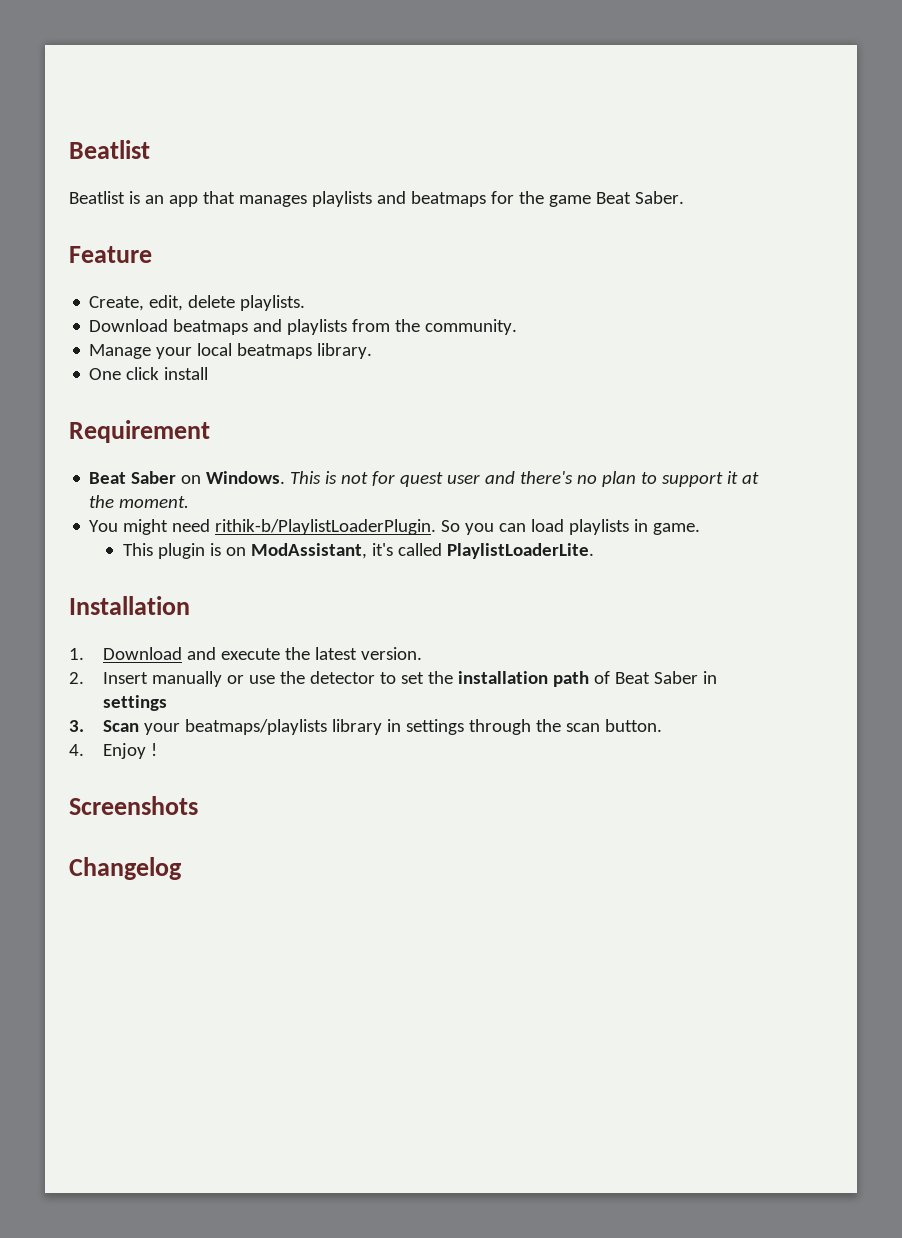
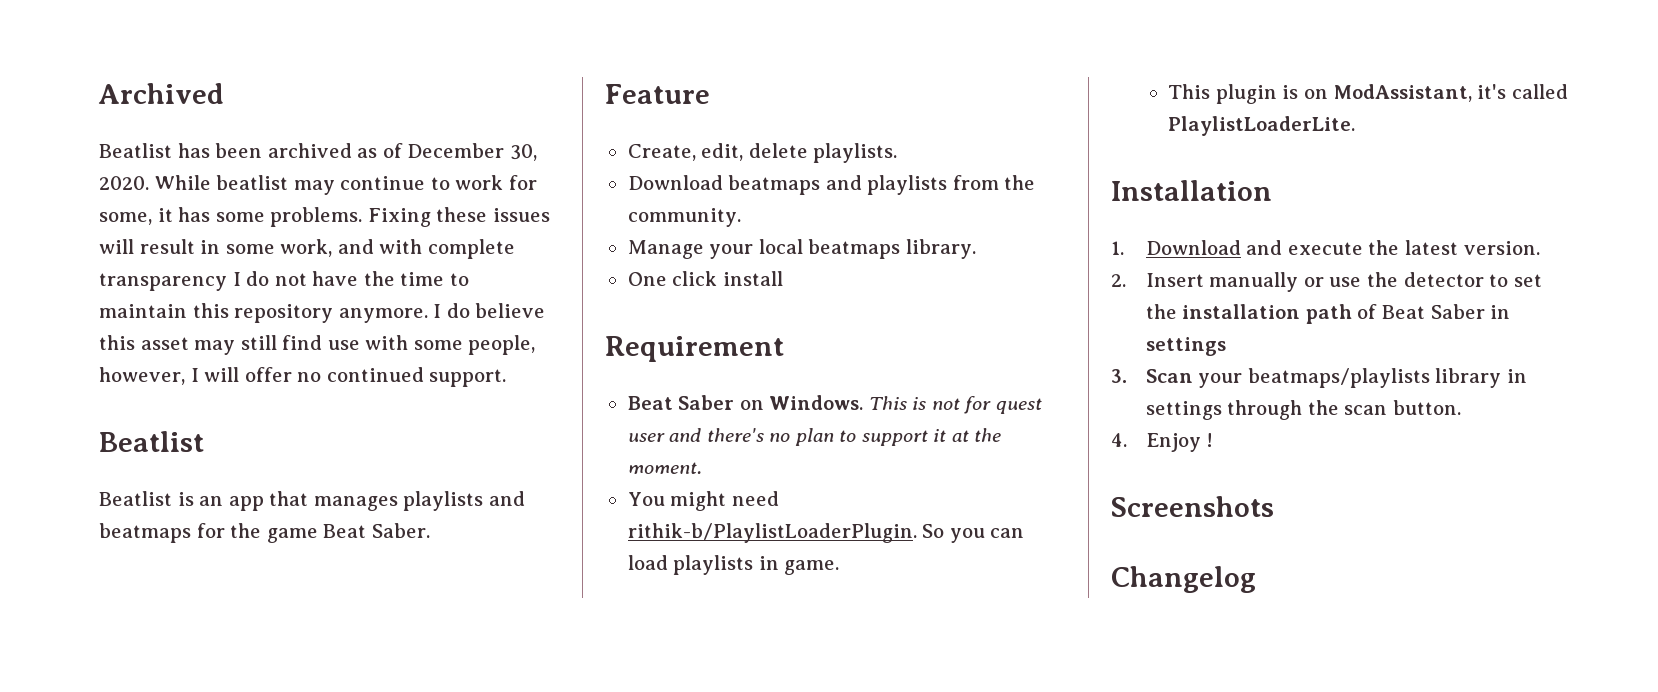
(69, 149) none -> [98,83,224,104] [99,143,537,161] [99,175,537,195] [99,207,550,227] [99,239,515,259] [99,271,469,291] [99,303,546,323] [99,335,536,355] [99,367,507,387] Archived // Beatlist has been archived as of December 30, 2020. While beatlist may continue to work for some, it has some problems. Fixing these issues will result in some work, and with complete transparency I do not have the time to maintain this repository anymore. I do believe this asset may still find use with some people, however, I will offer no continued support. //

